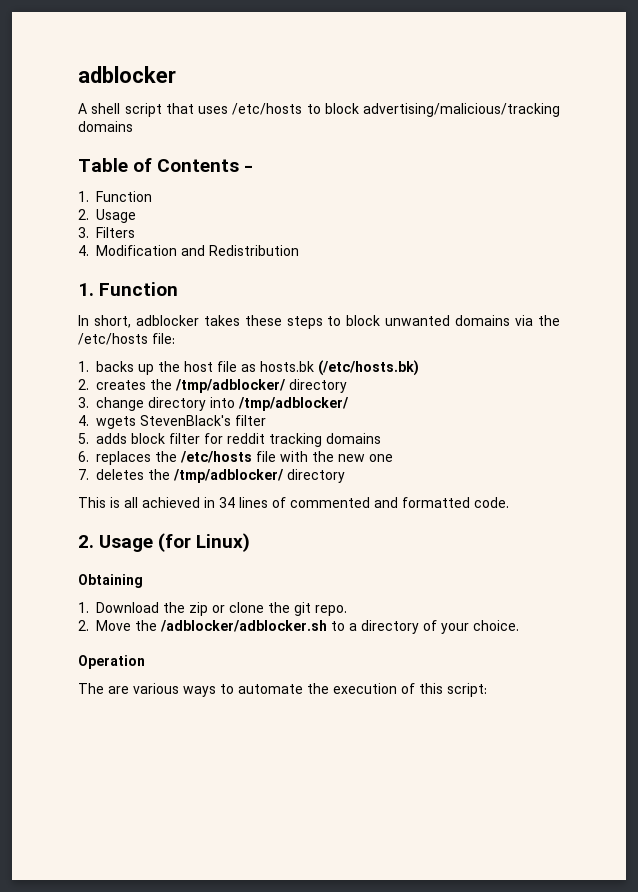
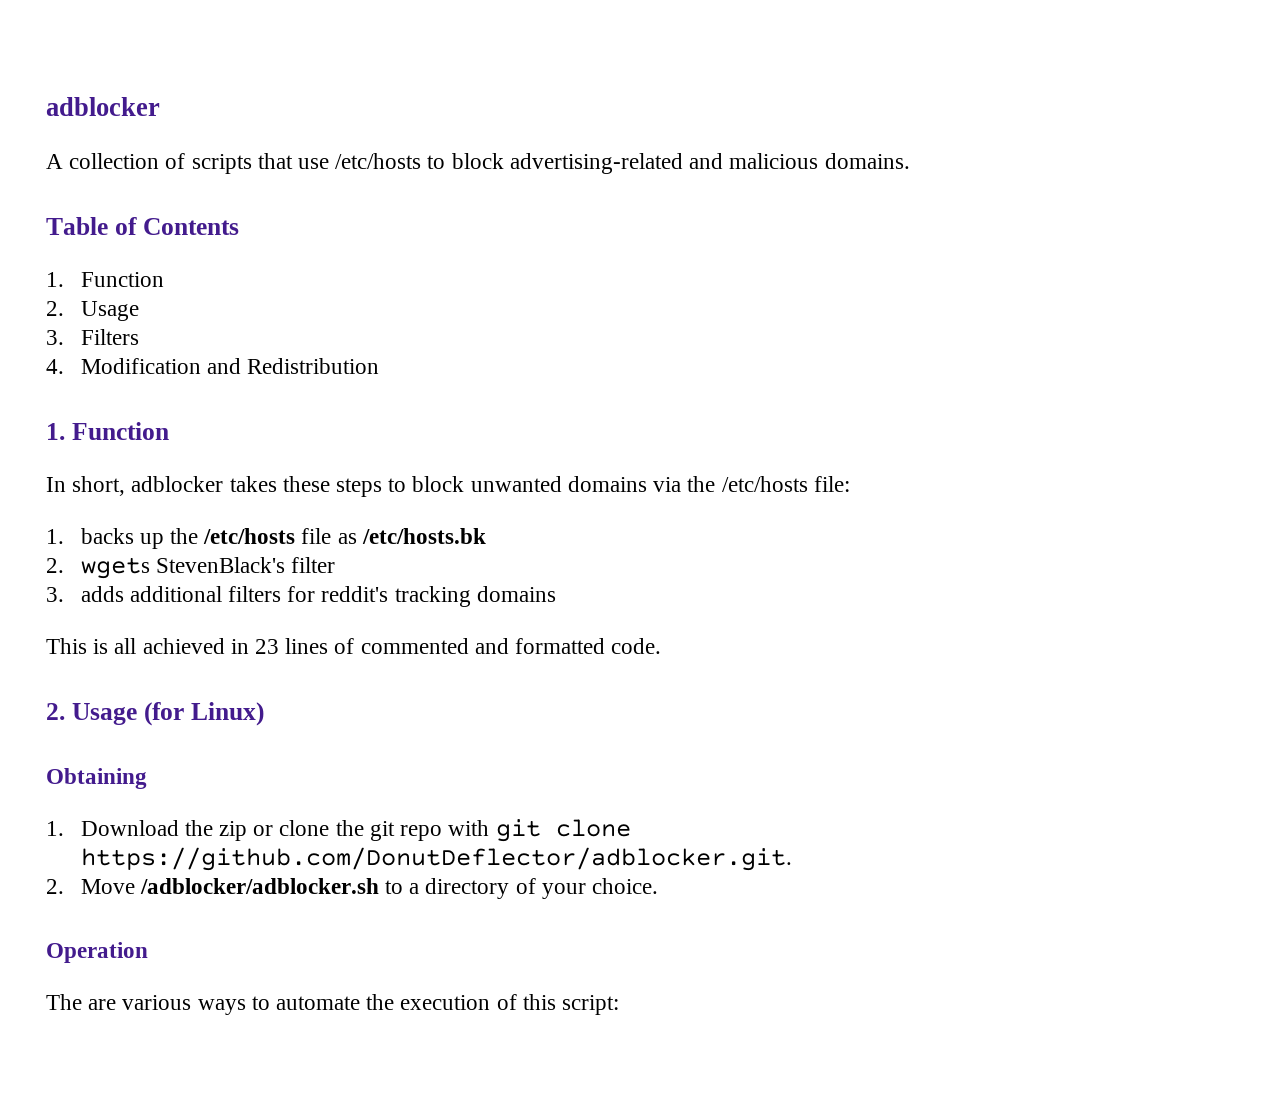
[91,103,560,117] [78,121,133,132] shell script that uses /etc/hosts to block advertising/malicious/tracking domains -> [69,153,910,174] collection of scripts that use /etc/hosts to block advertising-related and malicious domains.
[244,165,254,172] - -> (239, 226) none
[184,361,213,372] host -> [203,528,296,544] /etc/hosts
[260,360,419,376] [78,379,347,393] [78,397,349,411] [78,415,266,429] [78,433,381,447] [78,451,393,465] [78,469,345,483] hosts.bk (/etc/hosts.bk) // 2. creates the /tmp/adblocker/ directory // 3. change directory into /tmp/adblocker/ // 4. wgets StevenBlack's filter // 5. adds block filter for reddit tracking domains // 6. replaces the /etc/hosts file with the new one // 7. deletes the /tmp/adblocker/ directory -> [361,528,486,544] [46,557,336,579] [46,586,556,607] /etc/hosts.bk // 2. wgets StevenBlack's filter // 3. adds additional filters for reddit's tracking domains
[219,497,235,508] 34 -> [255,639,280,654] 23
[315,605,347,616] repo. -> [400,819,631,842] [80,847,792,871] repo with git clone https://github.com/DonutDeflector/adblocker.git.
[135,620,157,631] the -> (135, 886) none

